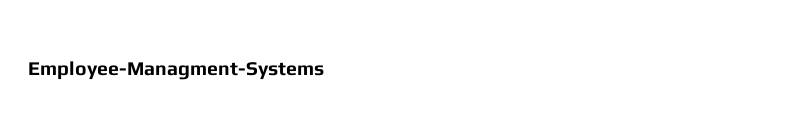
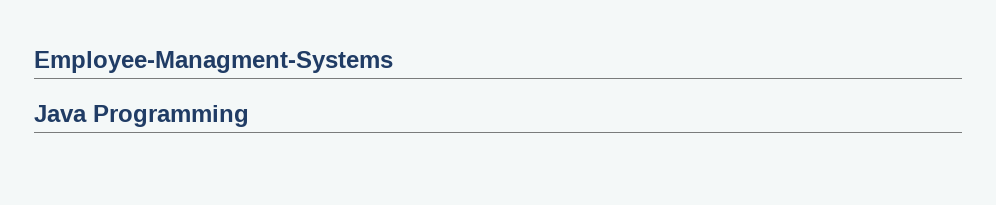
(324, 70) none -> [34,105,249,127] // Java Programming

